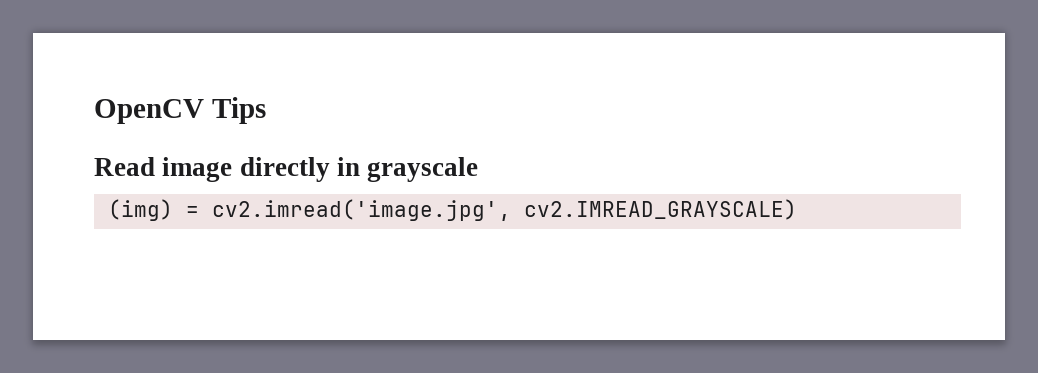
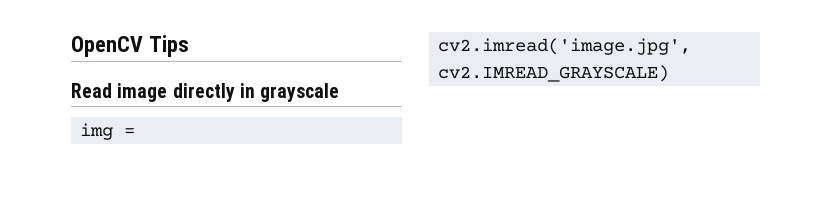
[107,199,173,221] (img) -> [80,123,114,140] img

